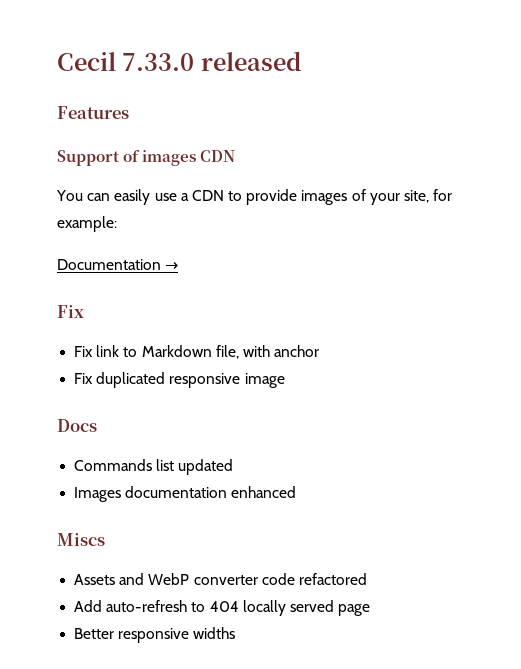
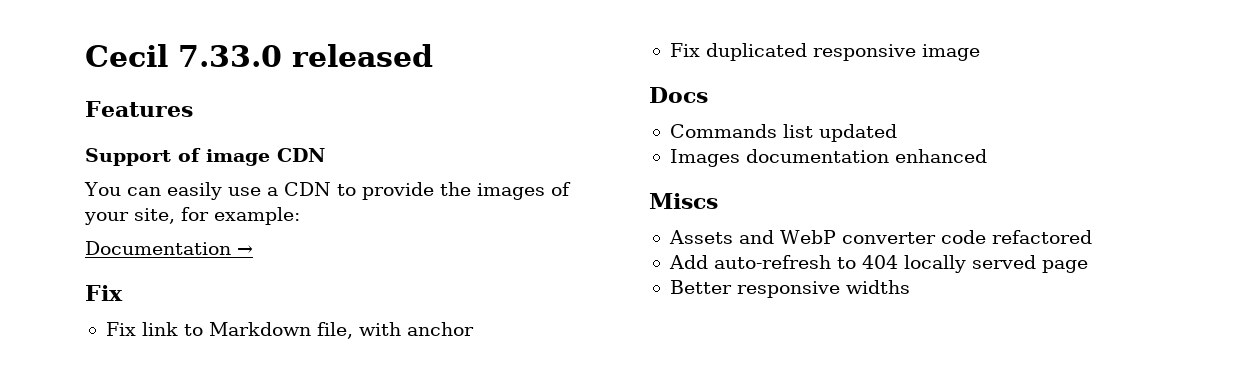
[142,150,197,166] images -> [206,149,270,166] image
(298, 197) none -> [439,182,471,196] the

